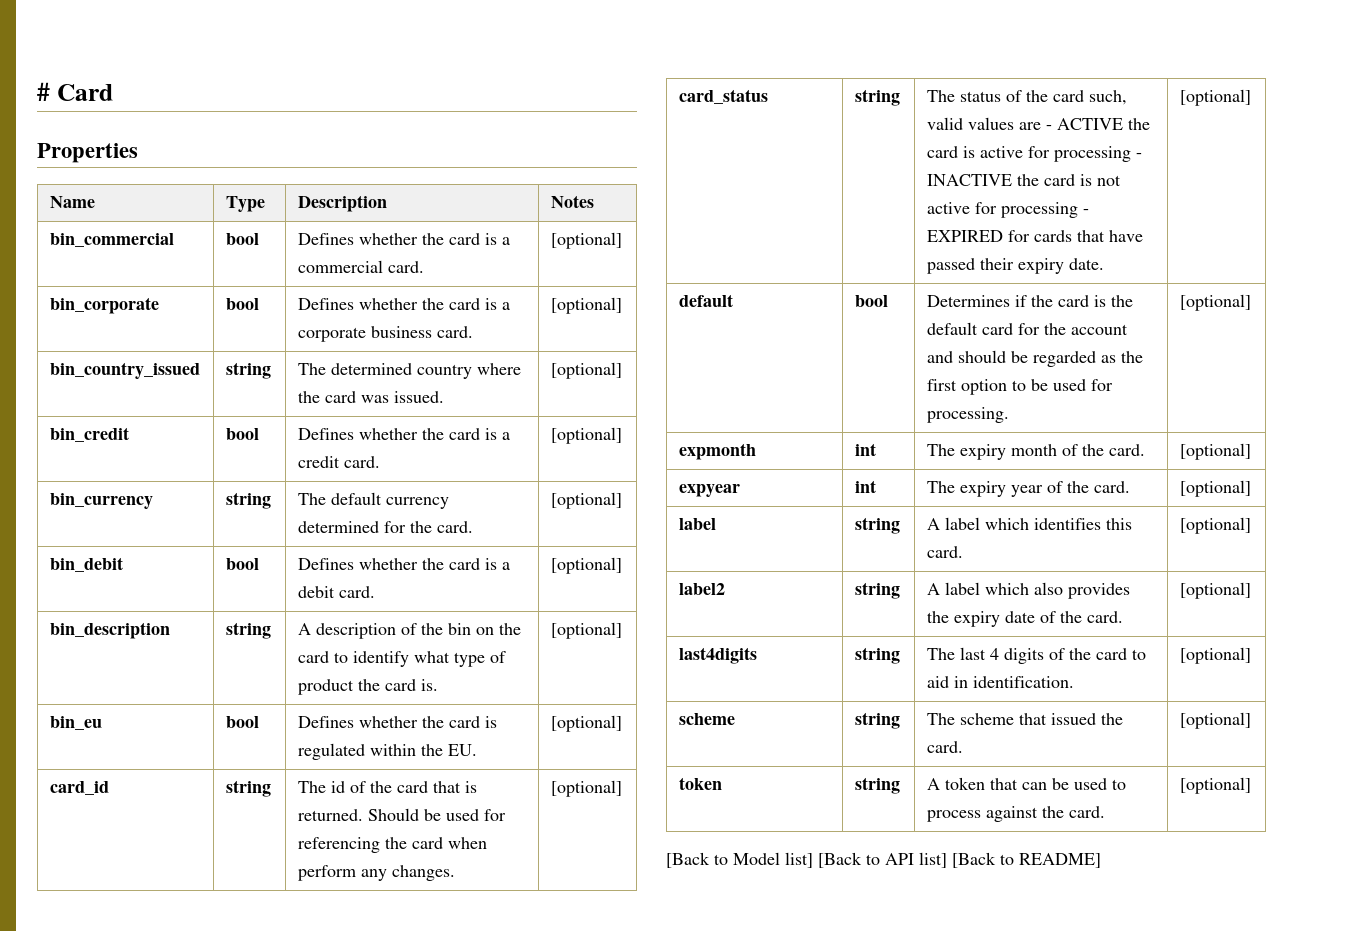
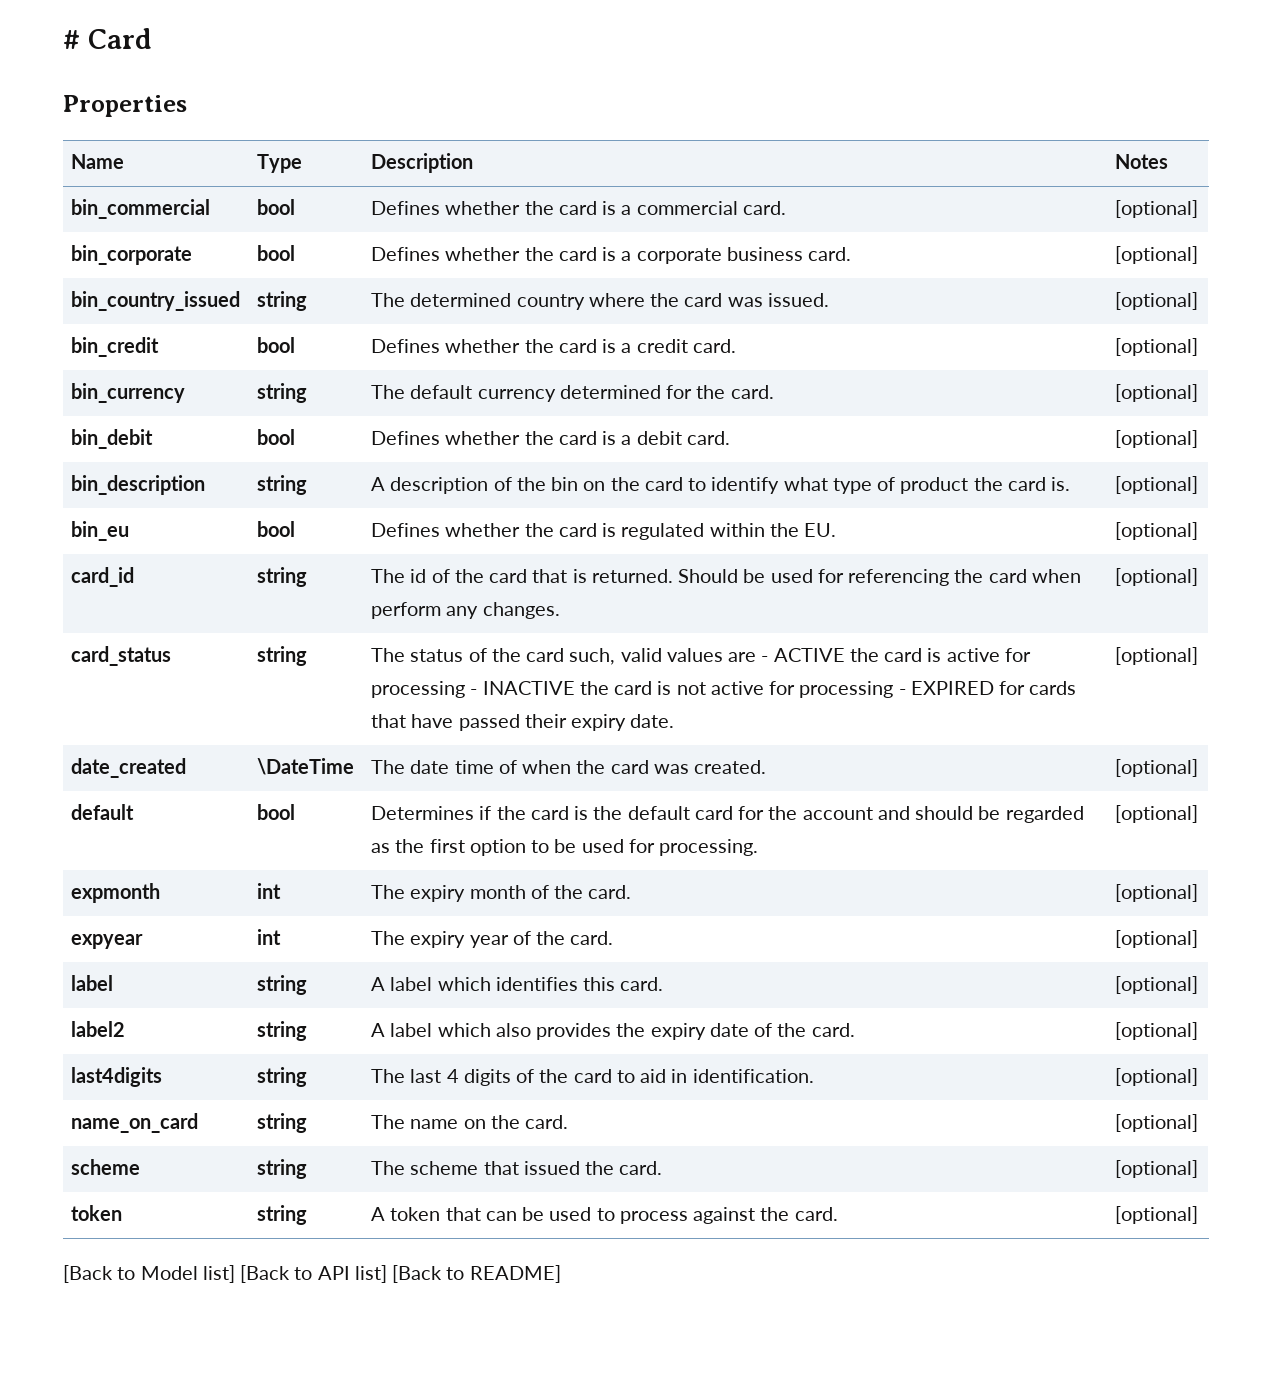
(1251, 97) none -> [71,758,187,778] [257,758,355,775] [371,760,767,774] [1115,759,1199,777] // date_created | \DateTime | The date time of when the card was created. | [optional]
(1251, 655) none -> [71,1113,199,1133] [257,1113,308,1133] [371,1115,569,1129] [1115,1114,1199,1132] // name_on_card | string | The name on the card. | [optional]

